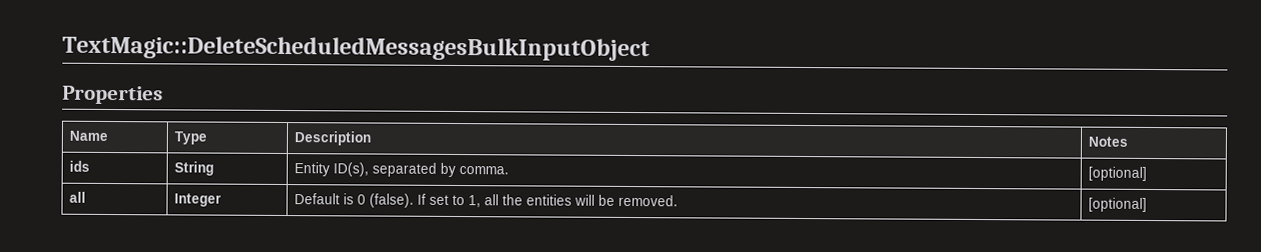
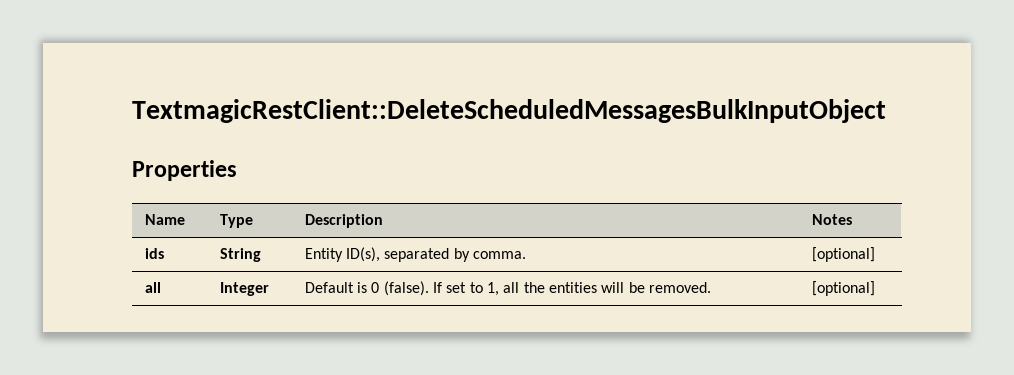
[62,35,650,62] TextMagic::DeleteScheduledMessagesBulkInputObject -> [132,99,886,123] TextmagicRestClient::DeleteScheduledMessagesBulkInputObject

